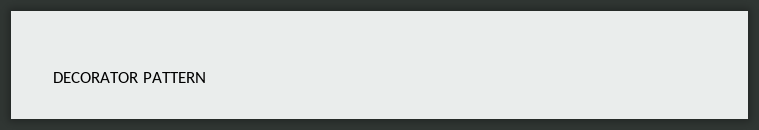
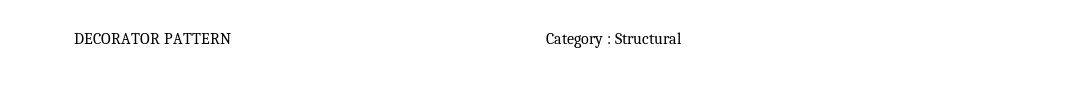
(206, 77) none -> [546,32,683,48] // Category : Structural

